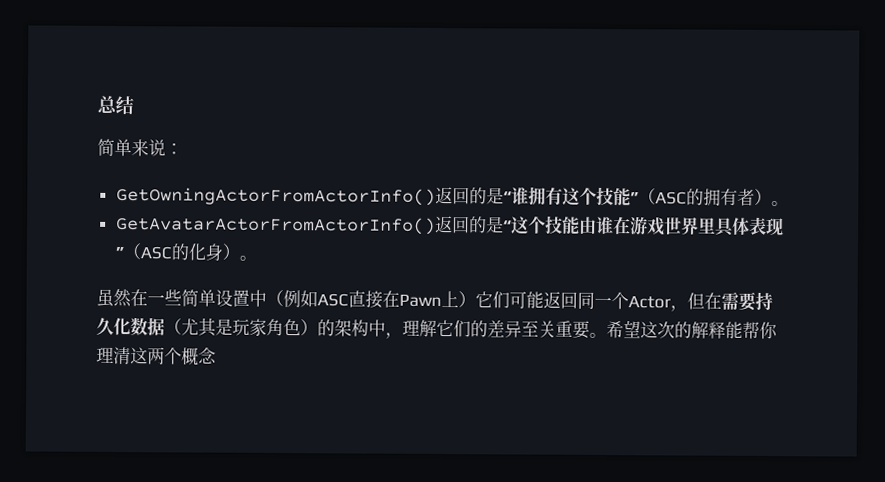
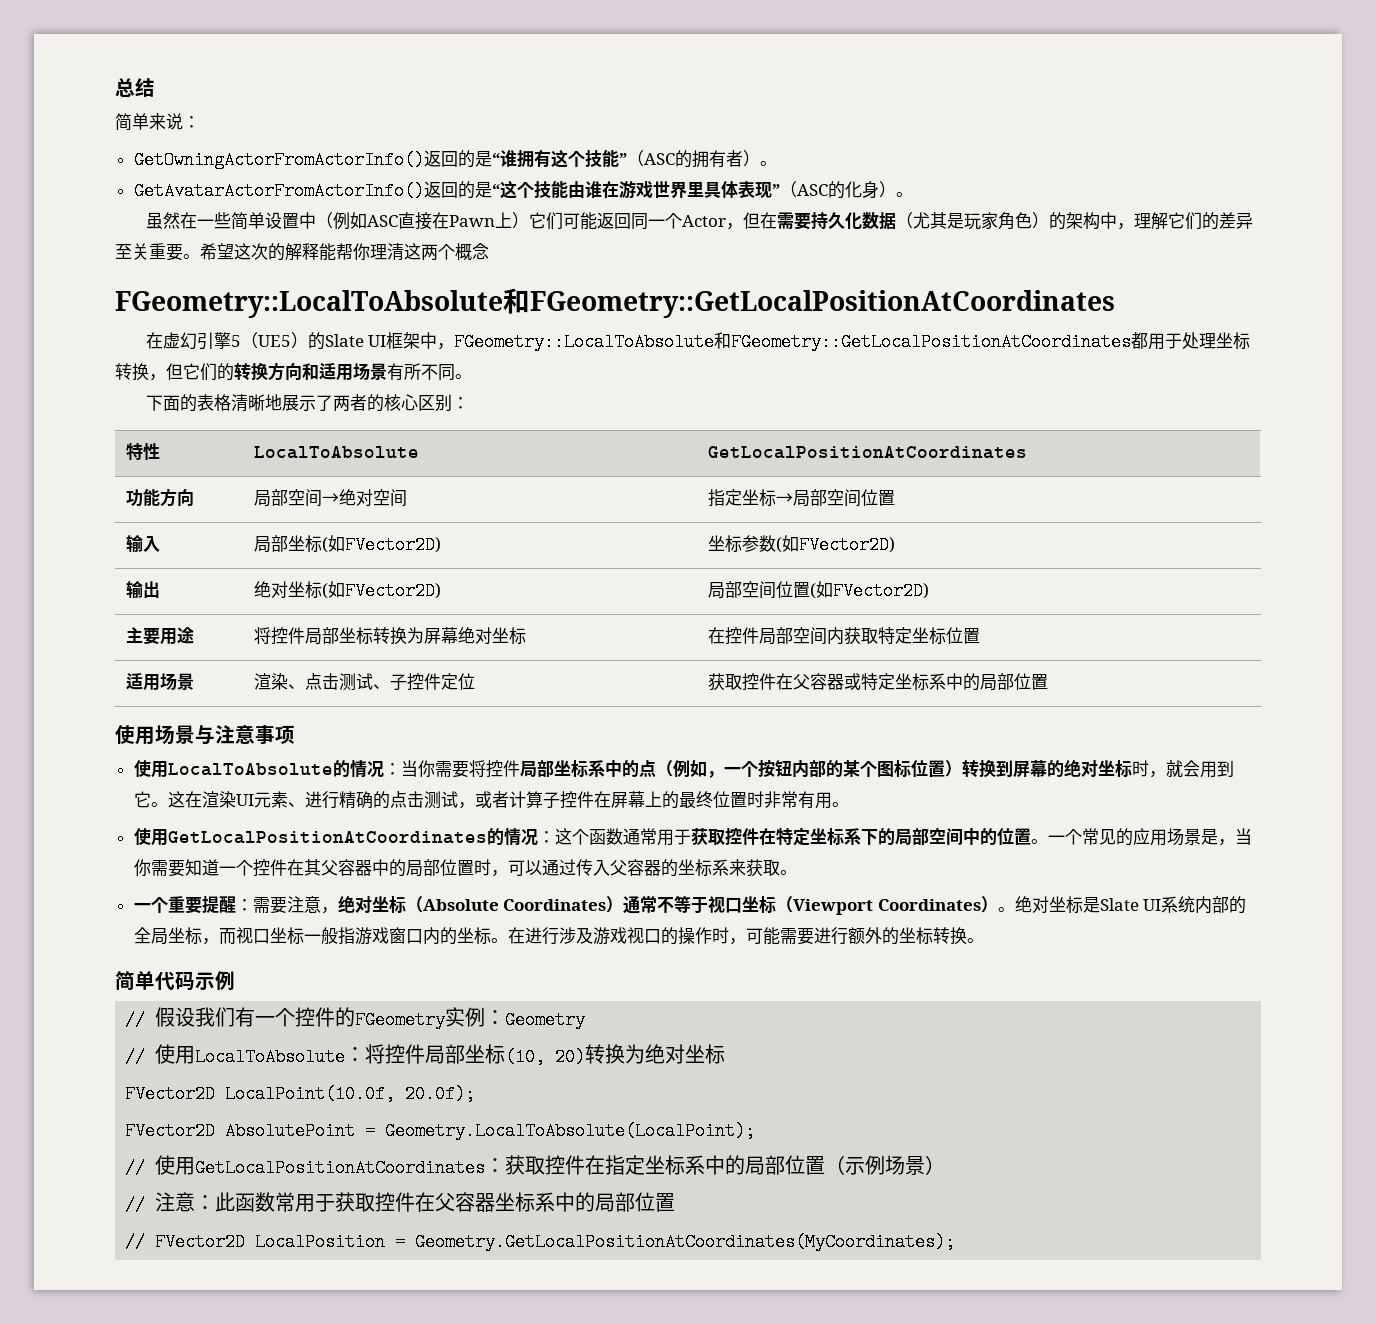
(217, 355) none -> [115,288,1115,318] [145,332,1251,351] [115,362,472,381] [145,394,469,412] [125,443,160,461] [253,446,419,459] [707,446,1027,459] [125,488,194,507] [253,489,407,507] [707,489,895,507] [125,534,160,552] [253,535,441,554] [707,535,895,554] [125,580,160,598] [253,581,441,600] [707,581,929,600] [125,627,194,645] [253,627,526,645] [707,627,980,645] [125,673,194,691] [253,673,475,691] [707,673,1048,691] [115,725,295,745] [133,759,1234,778] [133,791,849,809] [133,827,1252,846] [133,859,797,877] [133,895,1247,915] [133,927,984,945] [115,971,235,991] [125,1007,586,1029] [125,1044,726,1066] [125,1085,476,1103] [125,1122,756,1140] [125,1155,946,1177] [125,1192,676,1214] [125,1233,956,1251] // FGeometry::LocalToAbsolute和FGeometry::GetLocalPositionAtCoordinates // 在虚幻引擎5（UE5）的Slate UI框架中，FGeometry::LocalToAbsolute和FGeometry::GetLocalPositionAtCoordinates都用于处理坐标转换，但它们的转换方向和适用场景有所不同。 // 下面的表格清晰地展示了两者的核心区别： // 特性 | LocalToAbsolute | GetLocalPositionAtCoordinates // 功能方向 | 局部空间→绝对空间 | 指定坐标→局部空间位置 // 输入 | 局部坐标(如FVector2D) | 坐标参数(如FVector2D) // 输出 | 绝对坐标(如FVector2D) | 局部空间位置(如FVector2D) // 主要用途 | 将控件局部坐标转换为屏幕绝对坐标 | 在控件局部空间内获取特定坐标位置 // 适用场景 | 渲染、点击测试、子控件定位 | 获取控件在父容器或特定坐标系中的局部位置 // 使用场景与注意事项 // 使用LocalToAbsolute的情况：当你需要将控件局部坐标系中的点（例如，一个按钮内部的某个图标位置）转换到屏幕的绝对坐标时，就会用到它。这在渲染UI元素、进行精确的点击测试，或者计算子控件在屏幕上的最终位置时非常有用。 // 使用GetLocalPositionAtCoordinates的情况：这个函数通常用于获取控件在特定坐标系下的局部空间中的位置。一个常见的应用场景是，当你需要知道一个控件在其父容器中的局部位置时，可以通过传入父容器的坐标系来获取。 // 一个重要提醒：需要注意，绝对坐标（Absolute Coordinates）通常不等于视口坐标（Viewport Coordinates）。绝对坐标是Slate UI系统内部的全局坐标，而视口坐标一般指游戏窗口内的坐标。在进行涉及游戏视口的操作时，可能需要进行额外的坐标转换。 // 简单代码示例 // // 假设我们有一个控件的FGeometry实例：Geometry // // 使用LocalToAbsolute：将控件局部坐标(10, 20)转换为绝对坐标 // FVector2D LocalPoint(10.0f, 20.0f); // FVector2D AbsolutePoint = Geometry.LocalToAbsolute(LocalPoint); // // 使用GetLocalPositionAtCoordinates：获取控件在指定坐标系中的局部位置（示例场景） // // 注意：此函数常用于获取控件在父容器坐标系中的局部位置 // // FVector2D LocalPosition = Geometry.GetLocalPositionAtCoordinates(MyCoordinates);

